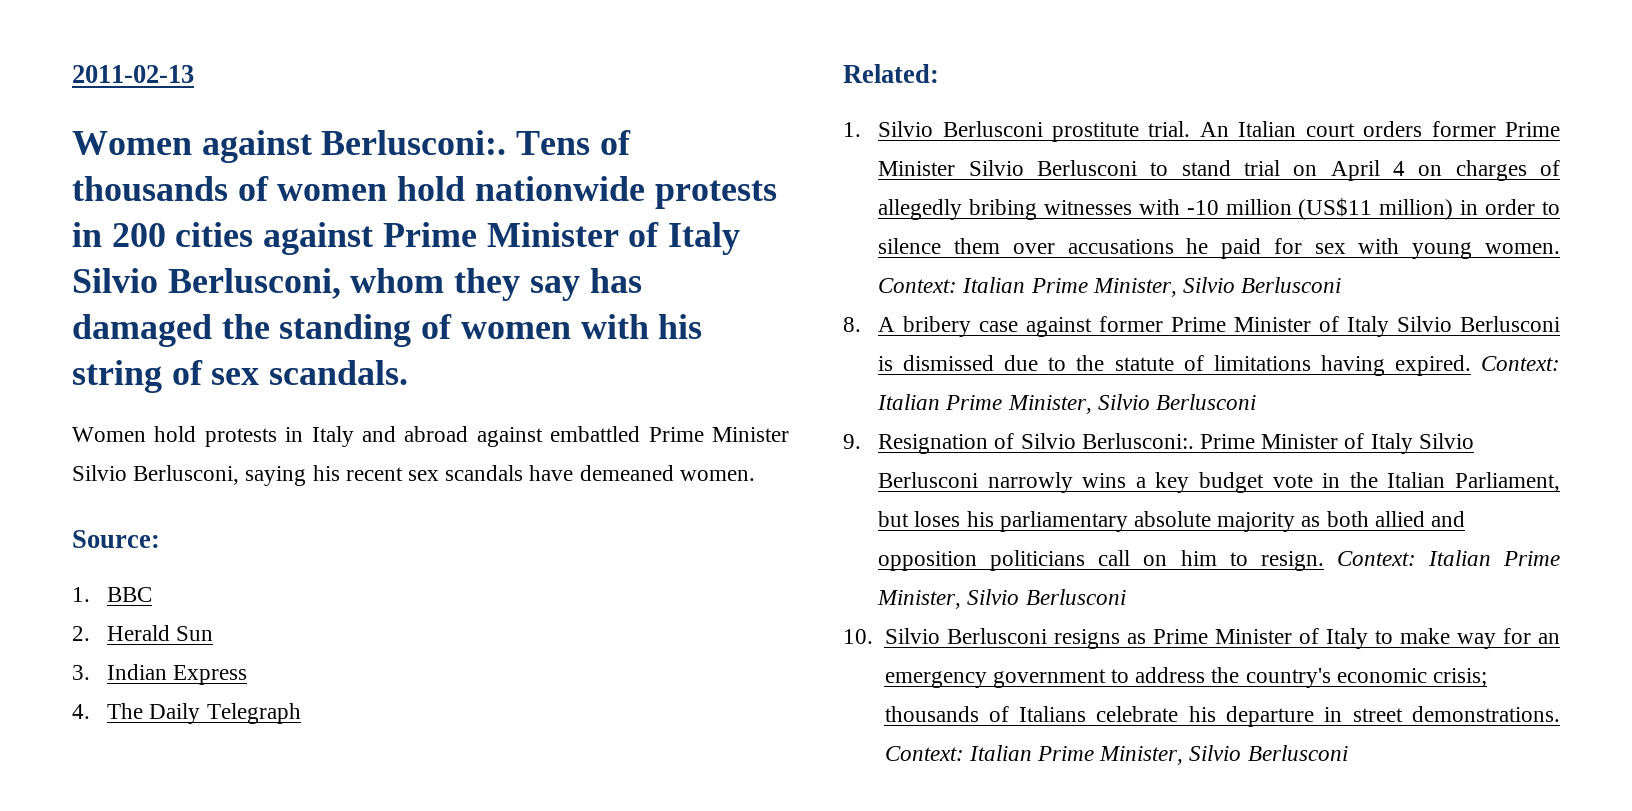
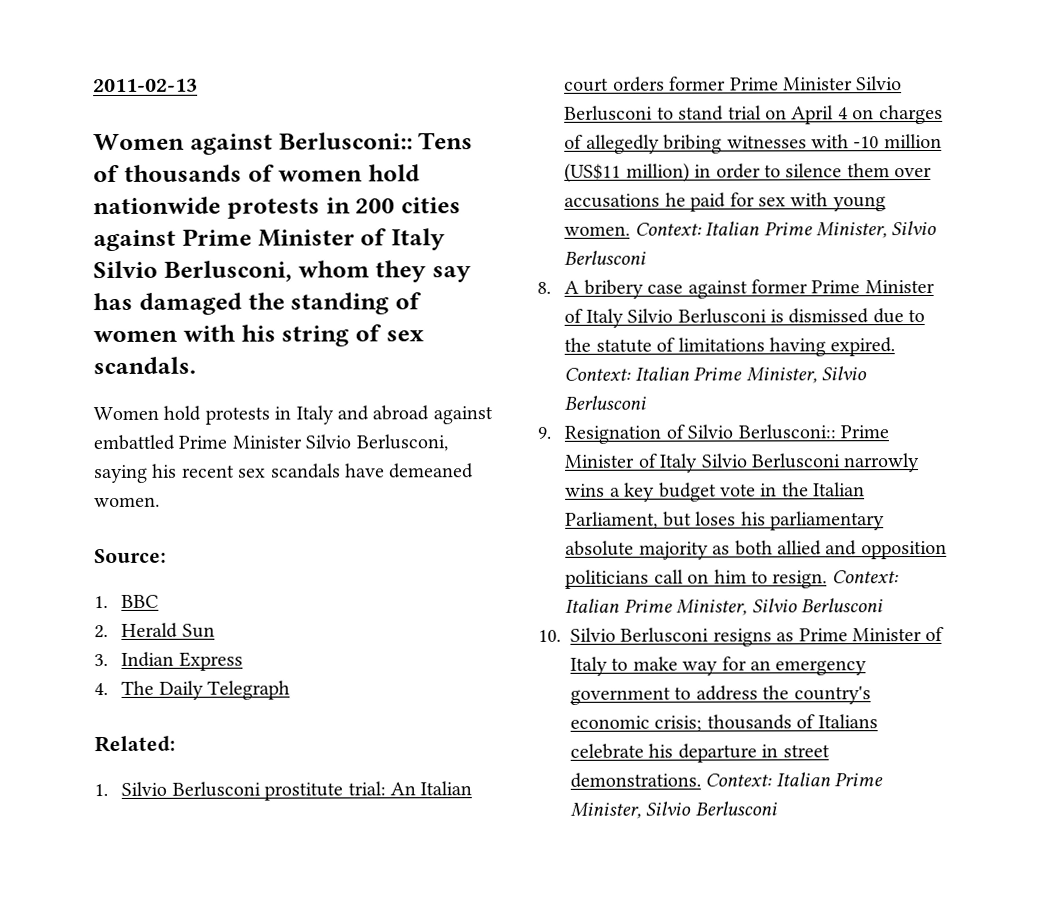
[321,130,507,155] Berlusconi:. -> [278,132,413,150] Berlusconi::
[1148,121,1191,137] trial. -> [347,781,386,796] trial:
[1081,433,1194,449] Berlusconi:. -> [737,424,836,440] Berlusconi::

